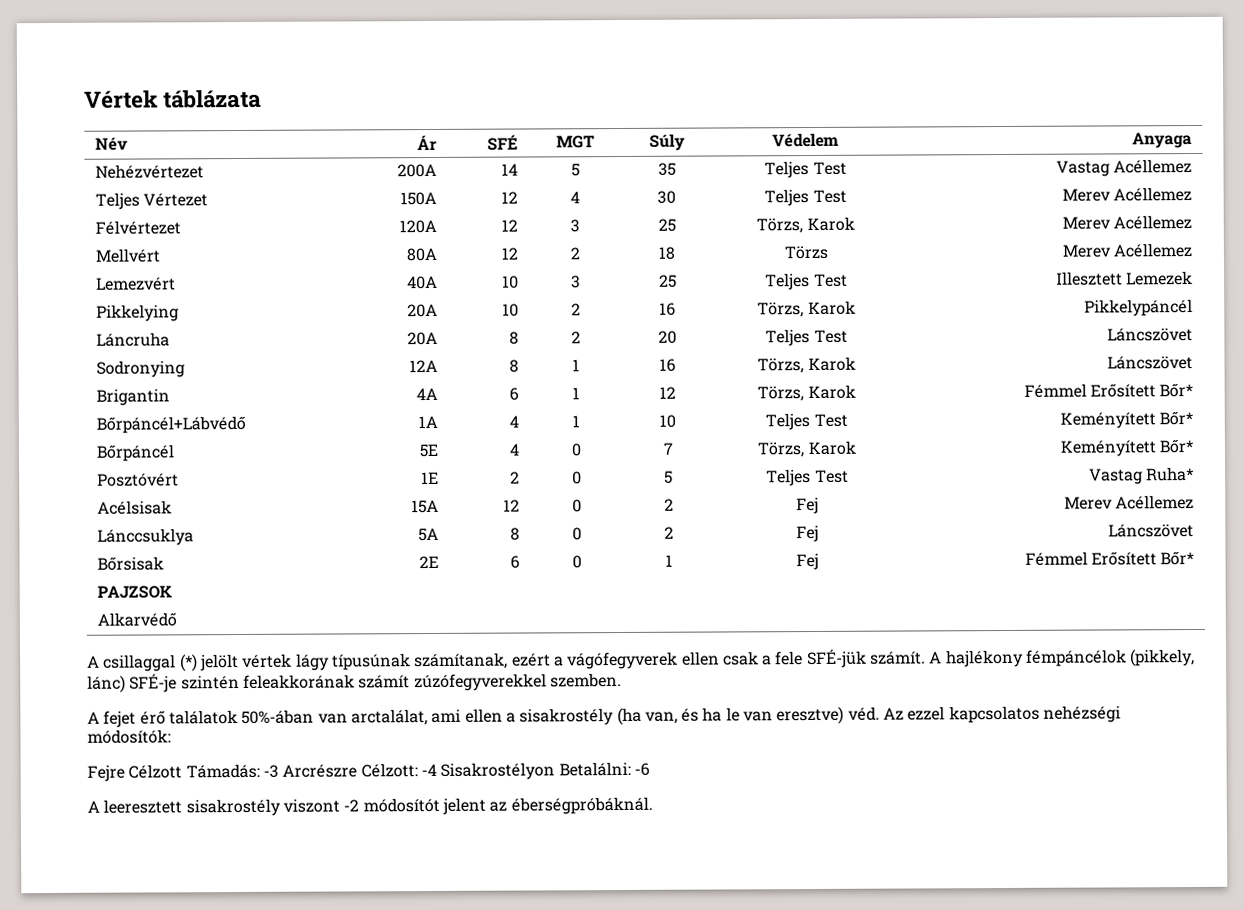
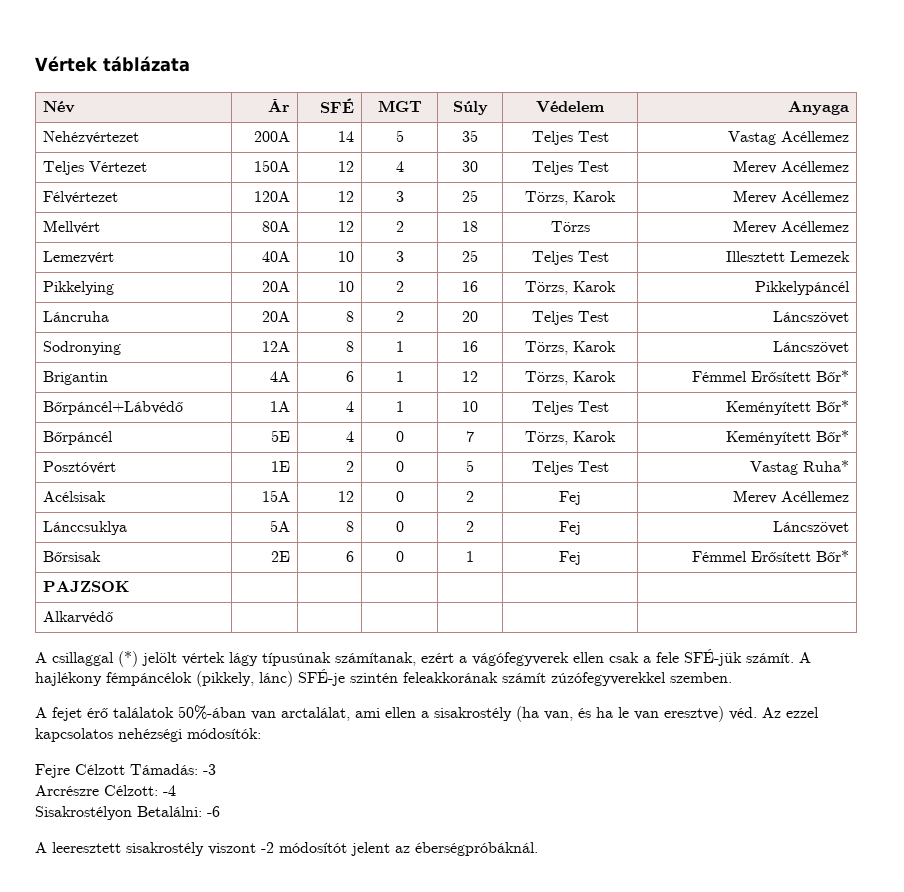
(279, 771) none -> (216, 769) //
(437, 770) none -> (176, 790) //

